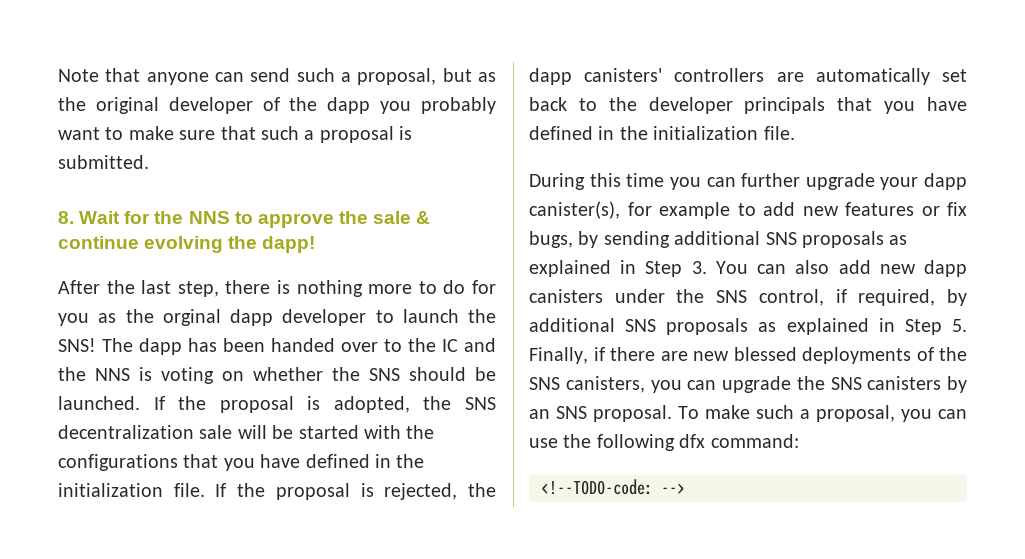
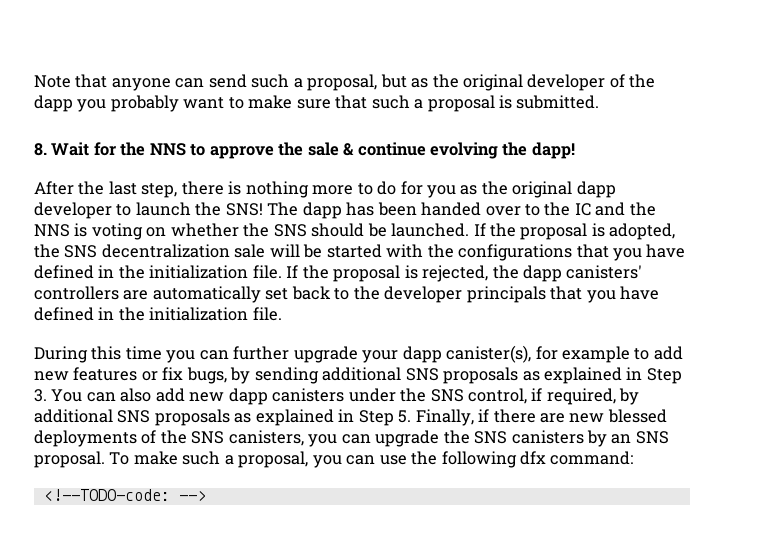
[162,309,221,326] orginal -> [512,181,573,198] original

